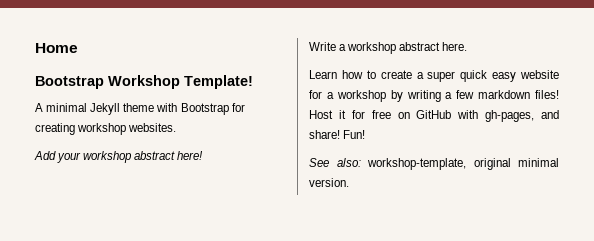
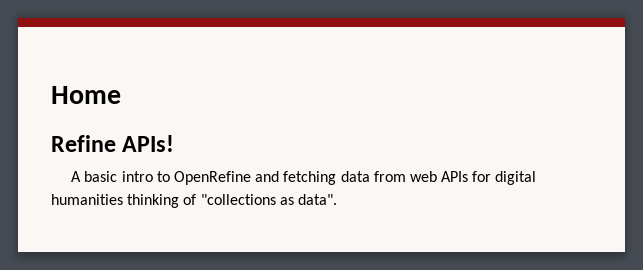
[35,75,253,89] [35,103,245,115] [35,123,177,135] [34,151,204,163] [309,42,468,54] [309,70,559,82] [309,90,559,102] [309,110,559,122] [309,130,366,139] [309,158,559,170] [309,178,349,187] Bootstrap Workshop Template! // A minimal Jekyll theme with Bootstrap for creating workshop websites. // Add your workshop abstract here! // Write a workshop abstract here. // Learn how to create a super quick easy website for a workshop by writing a few markdown files! Host it for free on GitHub with gh-pages, and share! Fun! // See also: workshop-template, original minimal version. -> [51,135,175,152] [71,171,537,185] [51,194,337,208] Refine APIs! // A basic intro to OpenRefine and fetching data from web APIs for digital humanities thinking of "collections as data".

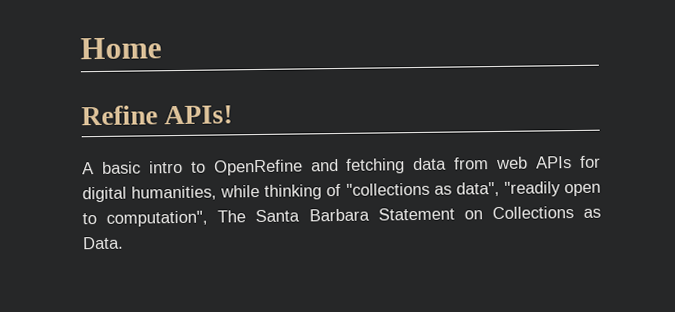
[51,194,123,205] humanities -> [131,184,261,201] humanities, while
[297,194,337,205] data". -> [455,181,601,197] [82,206,601,227] [83,236,124,250] data", "readily open to computation", The Santa Barbara Statement on Collections as Data.

